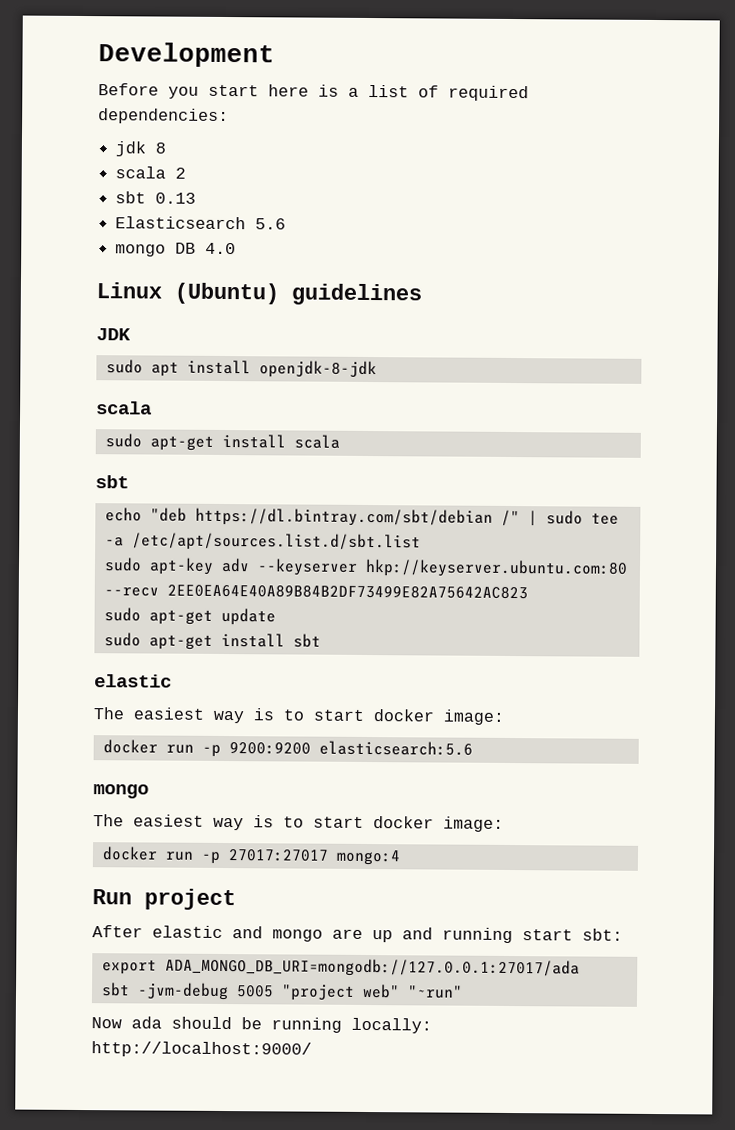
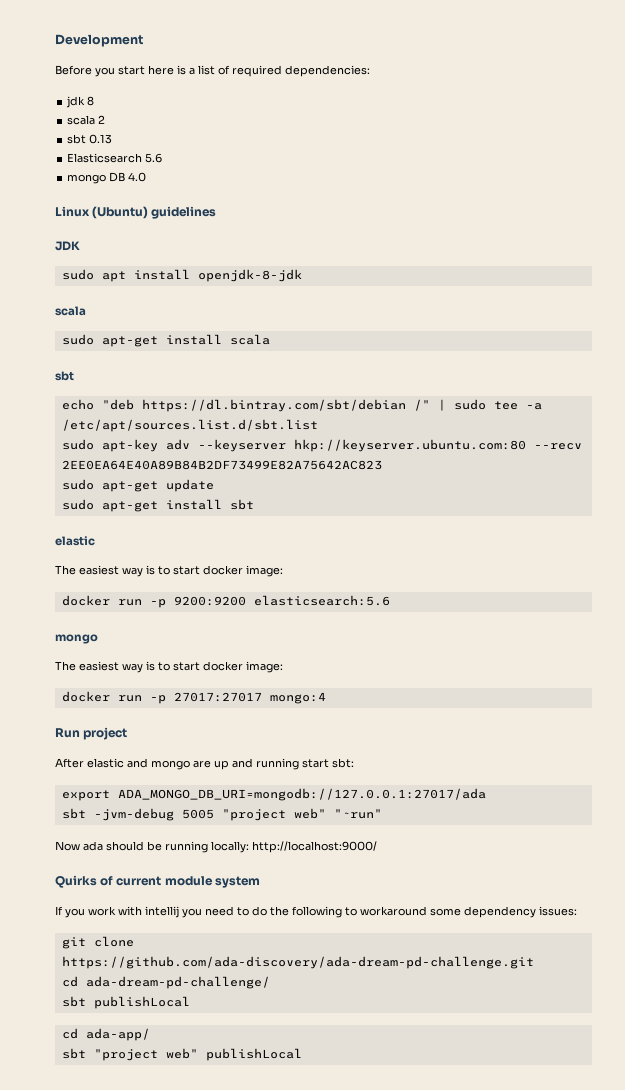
(312, 1049) none -> [55,875,260,888] [55,906,577,918] [61,936,134,949] [61,956,534,969] [61,976,270,989] [61,996,190,1009] [61,1028,150,1041] [61,1048,302,1061] // Quirks of current module system // If you work with intellij you need to do the following to workaround some dependency issues: // git clone https://github.com/ada-discovery/ada-dream-pd-challenge.git // cd ada-dream-pd-challenge/ // sbt publishLocal // cd ada-app/ // sbt "project web" publishLocal

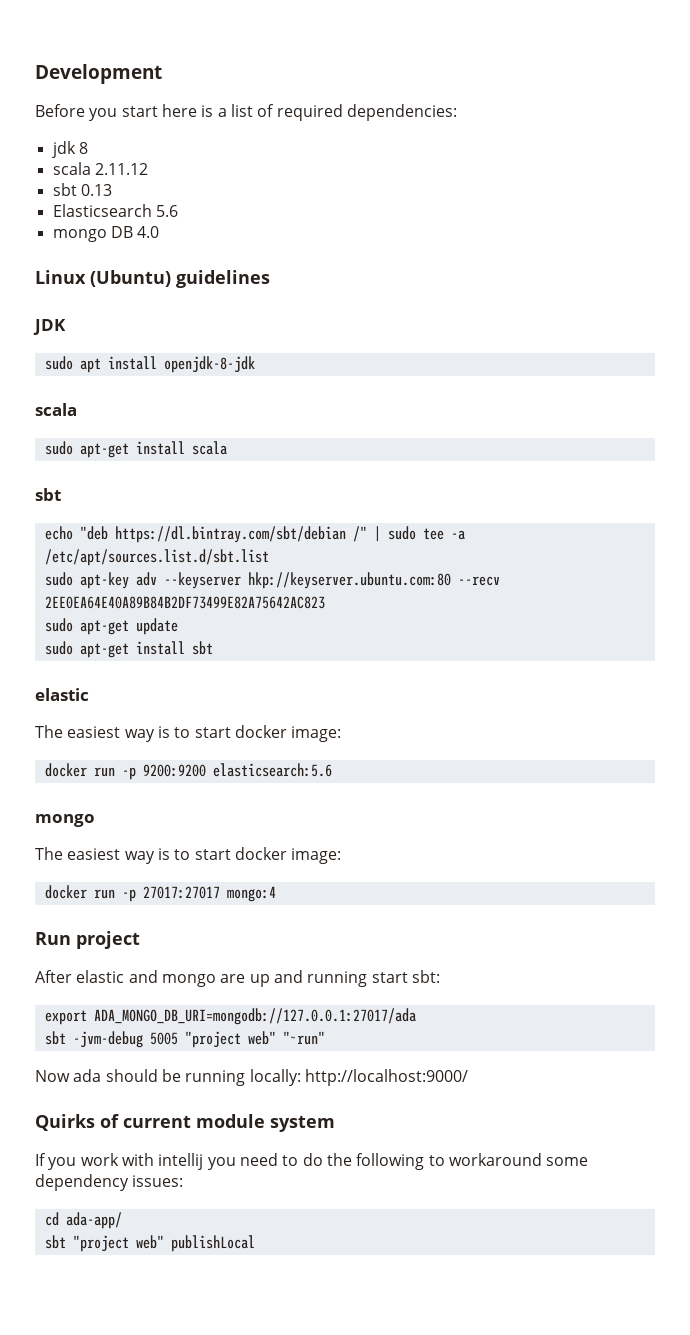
[98,115,106,124] 2 -> [94,163,148,175] 2.11.12
[61,936,134,949] [61,956,534,969] [61,976,270,989] [61,996,190,1009] // git clone https://github.com/ada-discovery/ada-dream-pd-challenge.git // cd ada-dream-pd-challenge/ // sbt publishLocal -> (184, 1181) none

